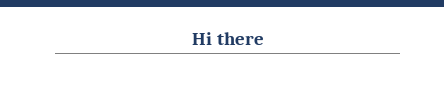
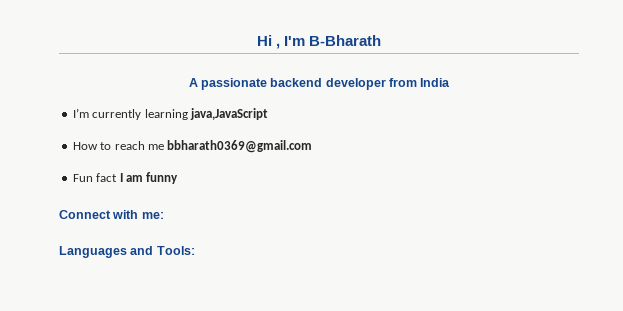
[216,32,264,45] there -> [275,35,382,49] [188,78,451,90] [72,108,268,120] [72,140,313,153] [72,172,179,184] [59,210,164,219] [59,246,195,258] , I'm B-Bharath // A passionate backend developer from India // I’m currently learning java,JavaScript // How to reach me bbharath0369@gmail.com // Fun fact I am funny // Connect with me: // Languages and Tools:

